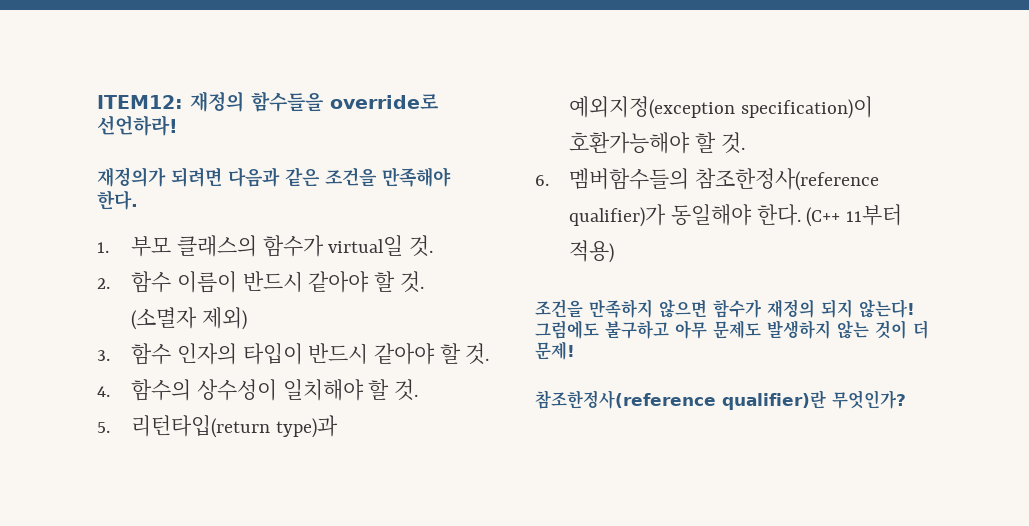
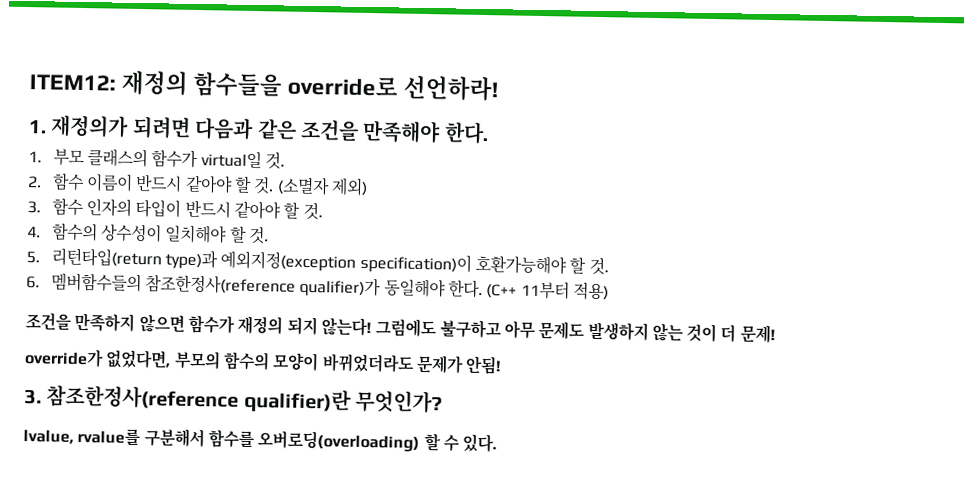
(178, 125) none -> [28,120,47,134] 1.
[535,390,906,410] 참조한정사(reference qualifier)란 무엇인가? -> [24,348,503,375] [24,384,444,414] [23,427,498,453] override가 없었다면, 부모의 함수의 모양이 바뀌었더라도 문제가 안됨! // 3. 참조한정사(reference qualifier)란 무엇인가? // lvalue, rvalue를 구분해서 함수를 오버로딩(overloading) 할 수 있다.

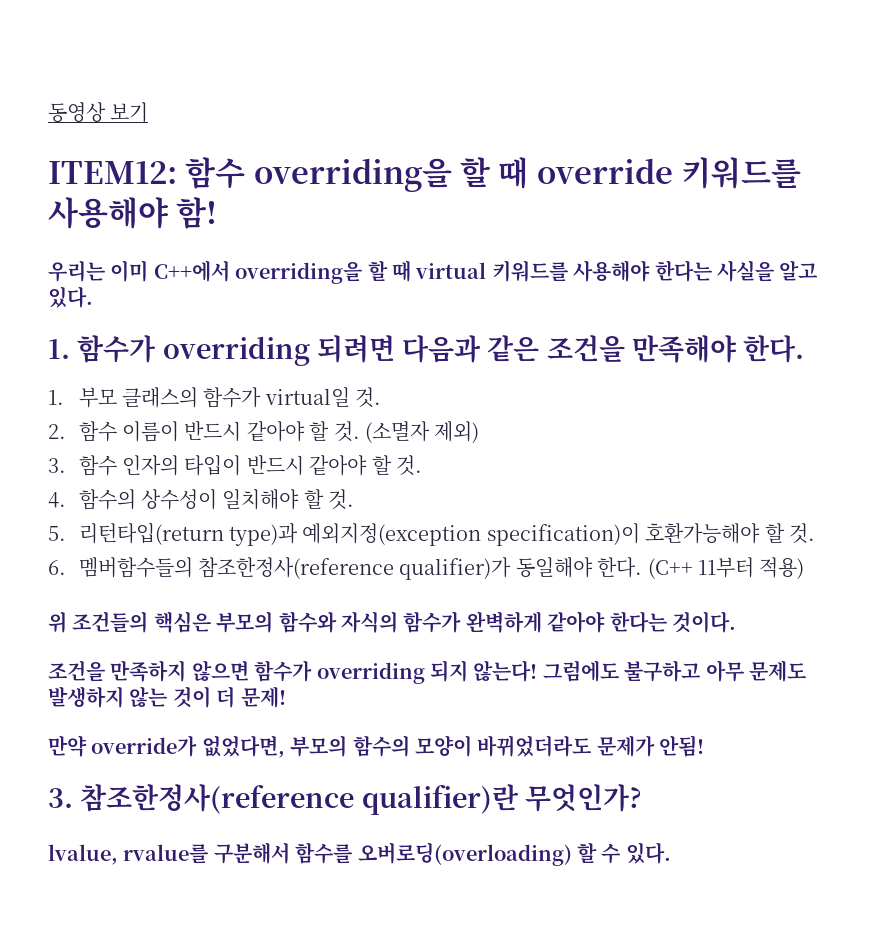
[29,70,500,102] [28,114,130,138] ITEM12: 재정의 함수들을 override로 선언하라! // 1. 재정의가 -> [48,102,149,123] [48,157,802,192] [48,197,218,229] [48,260,818,284] [48,286,93,308] [48,335,310,366] 동영상 보기 // ITEM12: 함수 overriding을 할 때 override 키워드를 사용해야 함! // 우리는 이미 C++에서 overriding을 할 때 virtual 키워드를 사용해야 한다는 사실을 알고 있다. // 1. 함수가 overriding
(609, 291) none -> [48,611,736,633] // 위 조건들의 핵심은 부모의 함수와 자식의 함수가 완벽하게 같아야 한다는 것이다.
[237,315,284,335] 재정의 -> [316,662,425,684] overriding
(776, 334) none -> [48,735,87,757] 만약

